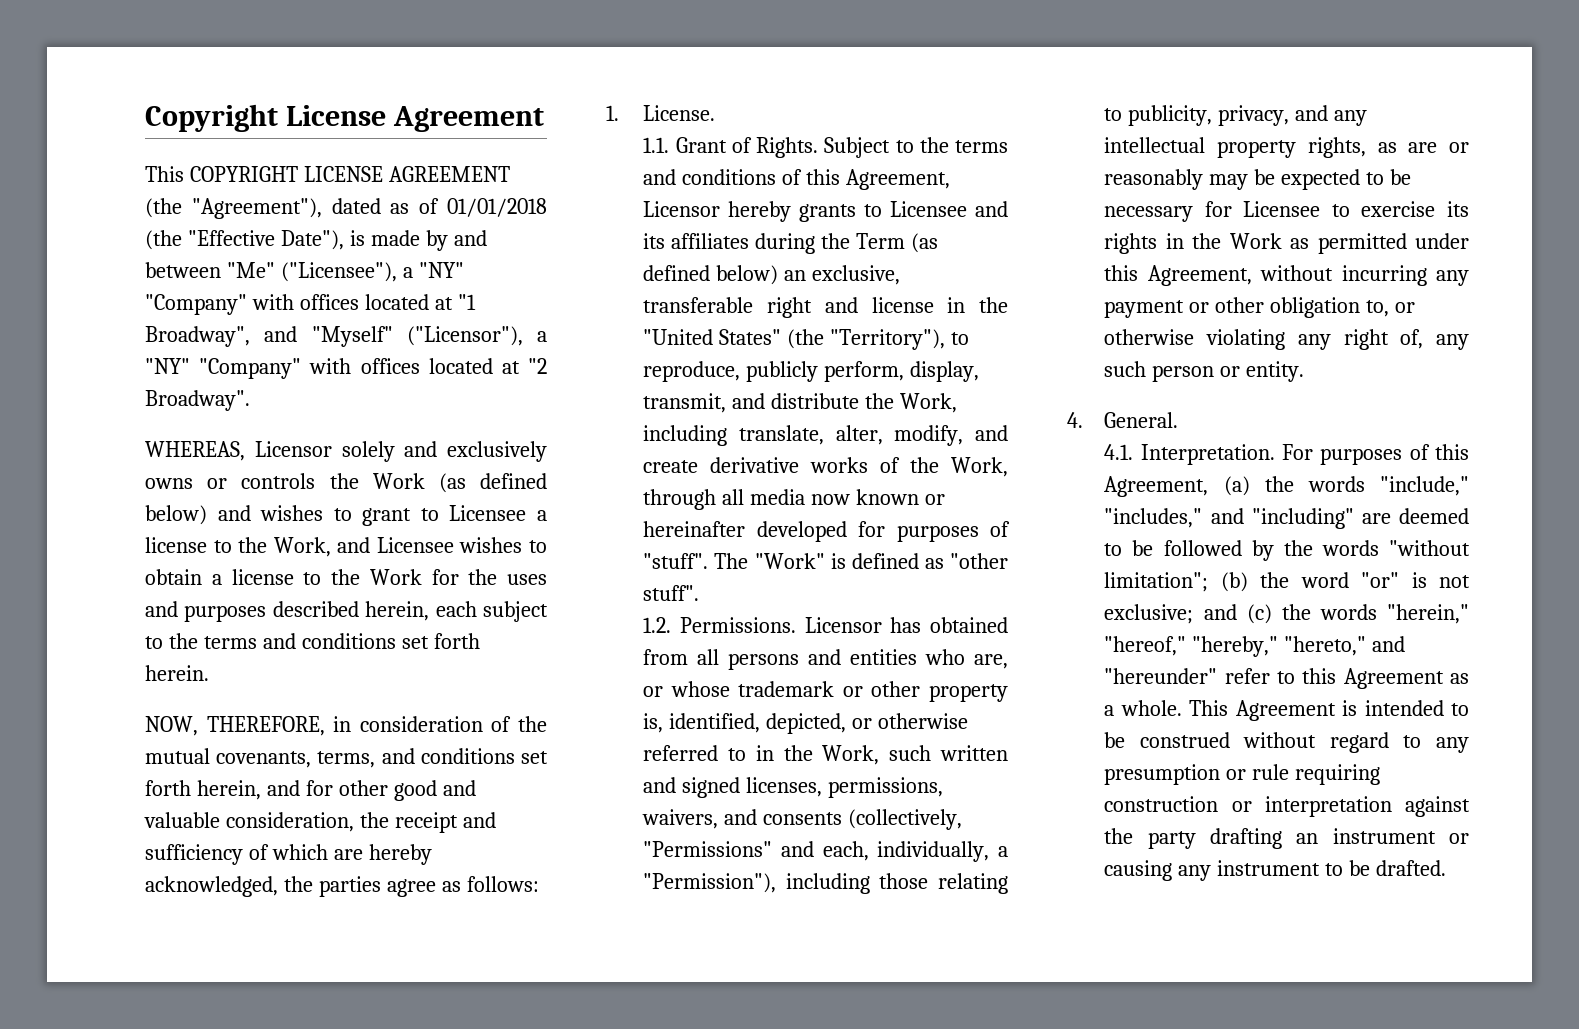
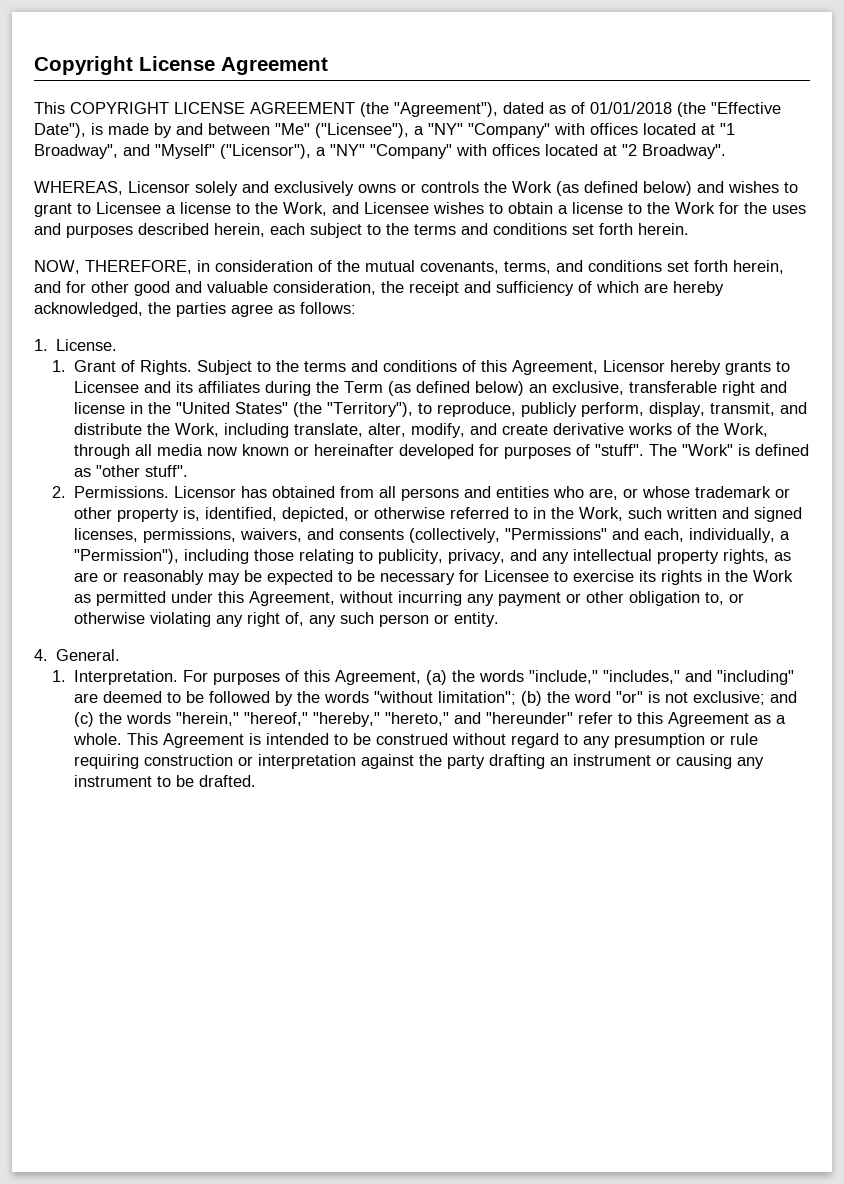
[643,137,670,153] 1.1. -> [52,360,67,372] 1.
[643,617,672,633] 1.2. -> [52,486,67,498] 2.
[1104,444,1134,460] 4.1. -> [52,670,67,682] 1.

